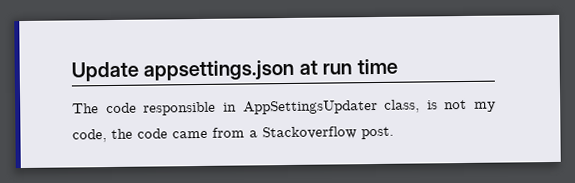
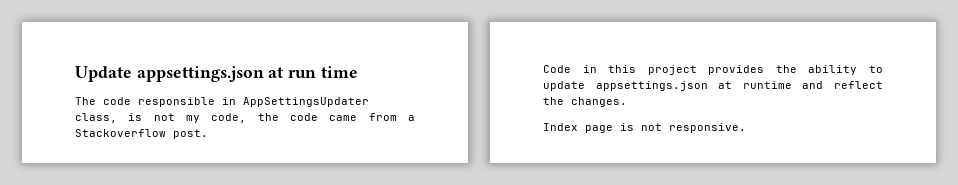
(394, 133) none -> [543,65,883,75] [543,81,883,91] [543,97,627,107] [543,123,746,133] // Code in this project provides the ability to update appsettings.json at runtime and reflect the changes. // Index page is not responsive.

